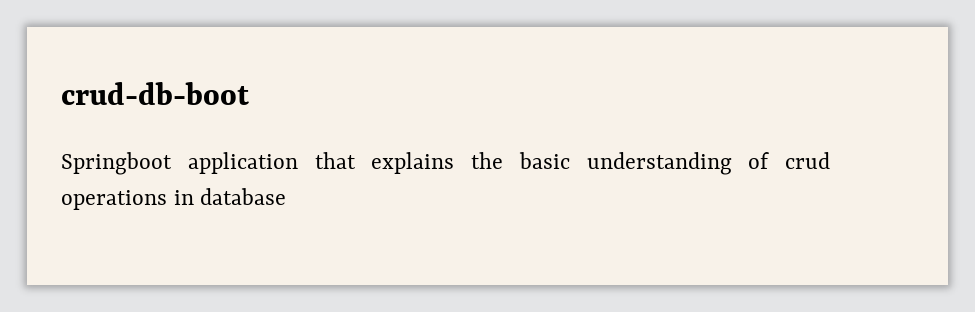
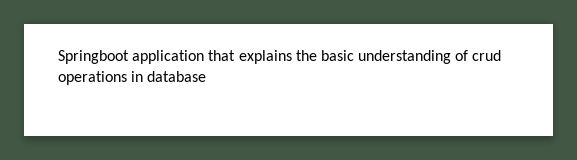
[61,82,249,105] crud-db-boot // -> (58, 57) none

